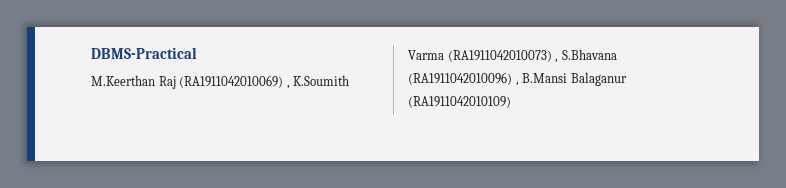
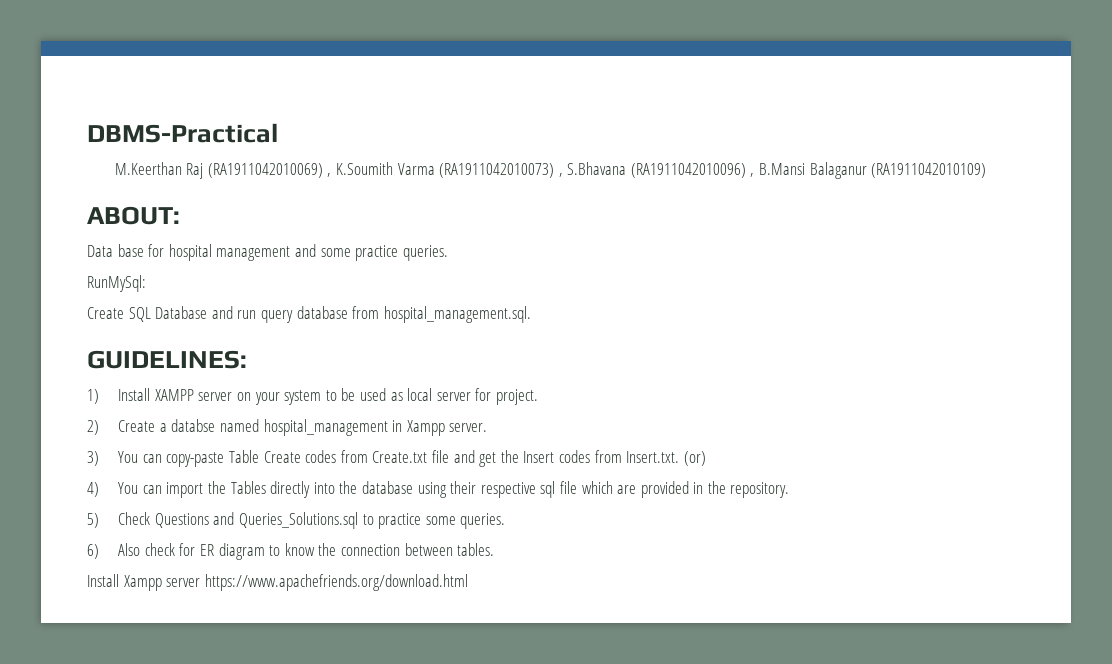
(511, 102) none -> [87,206,180,225] [87,244,448,261] [87,275,146,292] [87,306,531,323] [87,350,247,369] [87,388,538,405] [87,419,488,436] [87,450,706,467] [87,481,790,498] [87,512,506,529] [87,543,495,560] [87,574,468,591] // ABOUT: // Data base for hospital management and some practice queries. // RunMySql: // Create SQL Database and run query database from hospital_management.sql. // GUIDELINES: // 1) Install XAMPP server on your system to be used as local server for project. // 2) Create a databse named hospital_management in Xampp server. // 3) You can copy-paste Table Create codes from Create.txt file and get the Insert codes from Insert.txt. (or) // 4) You can import the Tables directly into the database using their respective sql file which are provided in the repository. // 5) Check Questions and Queries_Solutions.sql to practice some queries. // 6) Also check for ER diagram to know the connection between tables. // Install Xampp server https://www.apachefriends.org/download.html

